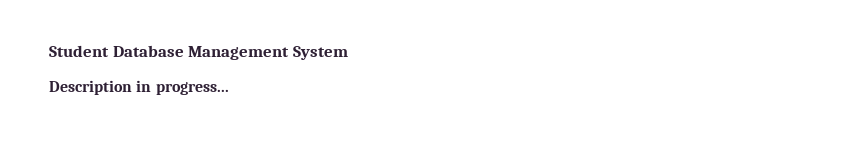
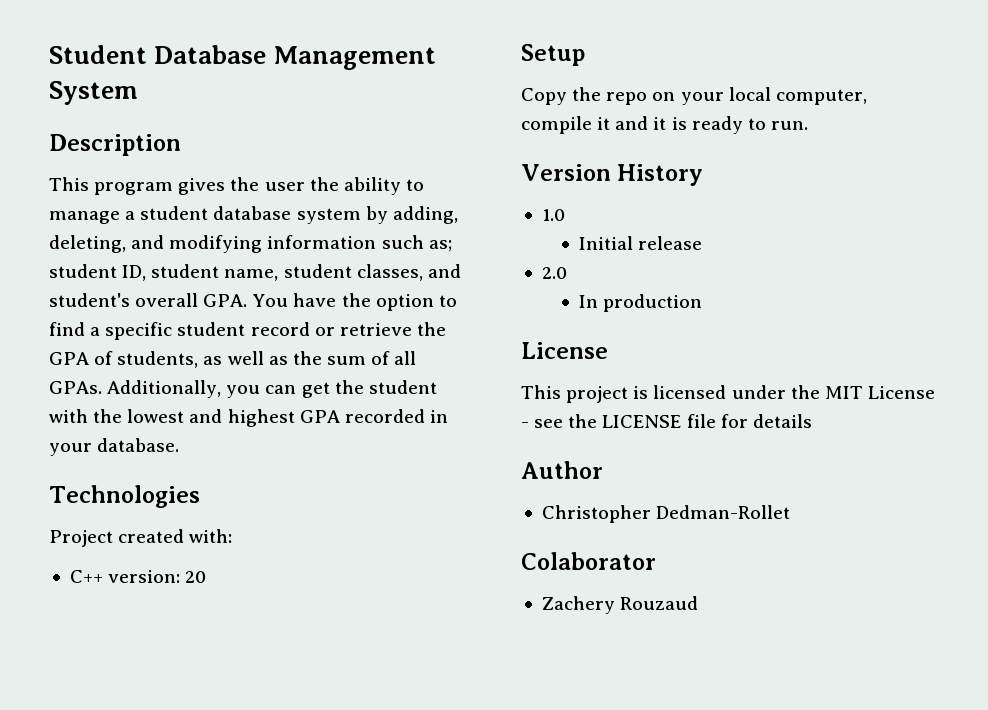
[136,80,229,95] in progress... -> [49,177,424,195] [49,206,458,224] [49,235,452,253] [49,264,461,281] [49,293,457,311] [49,322,446,340] [49,351,417,368] [49,380,437,398] [49,409,448,427] [49,438,180,456] [49,485,200,508] [49,529,233,547] [69,570,207,583] [521,44,585,66] [521,87,867,105] [521,116,808,134] [521,164,704,186] [541,209,565,221] [578,236,702,250] [541,267,567,279] [578,294,702,312] [521,342,608,359] [521,385,935,403] [521,414,812,428] [521,461,603,479] [541,505,791,523] [521,552,656,570] [541,596,699,614] // This program gives the user the ability to manage a student database system by adding, deleting, and modifying information such as; student ID, student name, student classes, and student's overall GPA. You have the option to find a specific student record or retrieve the GPA of students, as well as the sum of all GPAs. Additionally, you can get the student with the lowest and highest GPA recorded in your database. // Technologies // Project created with: // C++ version: 20 // Setup // Copy the repo on your local computer, compile it and it is ready to run. // Version History // 1.0 // Initial release // 2.0 // In production // License // This project is licensed under the MIT License - see the LICENSE file for details // Author // Christopher Dedman-Rollet // Colaborator // Zachery Rouzaud

